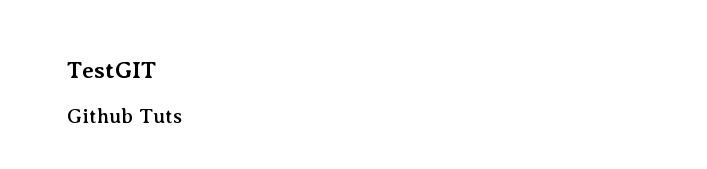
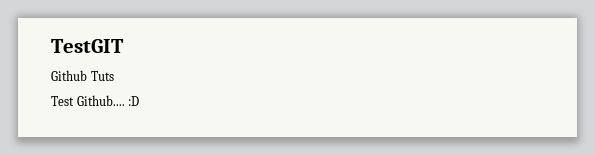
(182, 116) none -> [51,95,140,106] // Test Github.... :D

